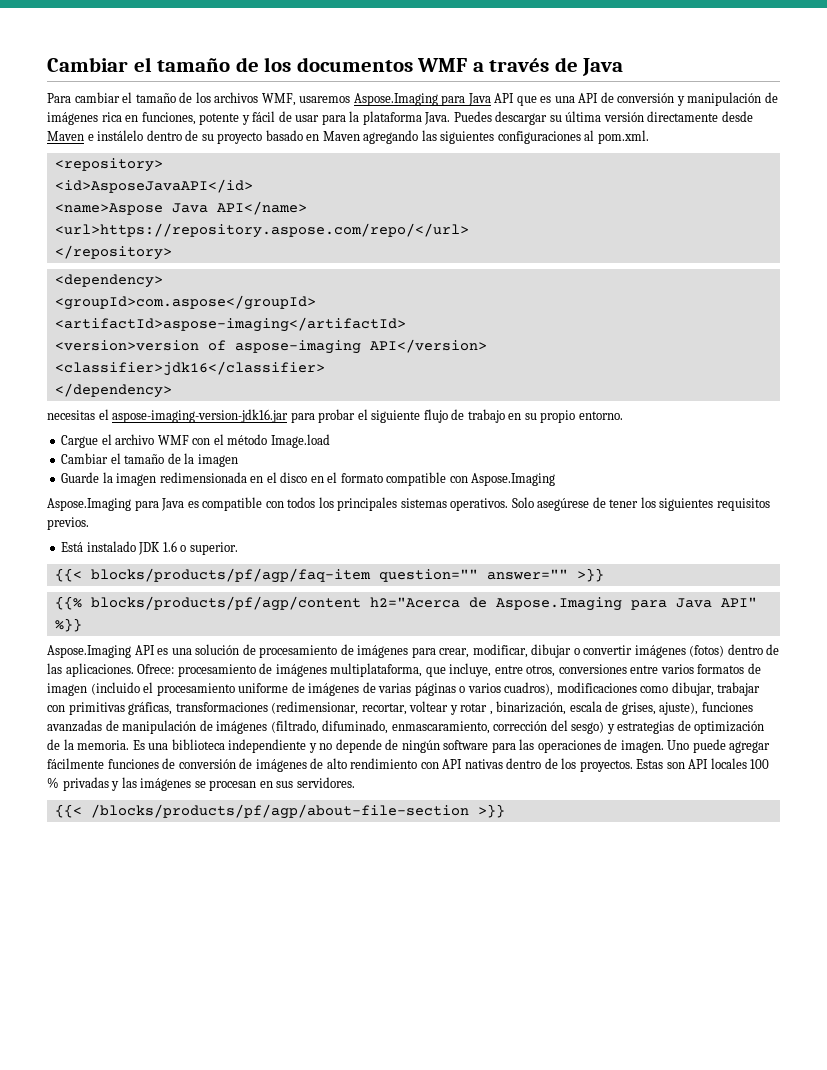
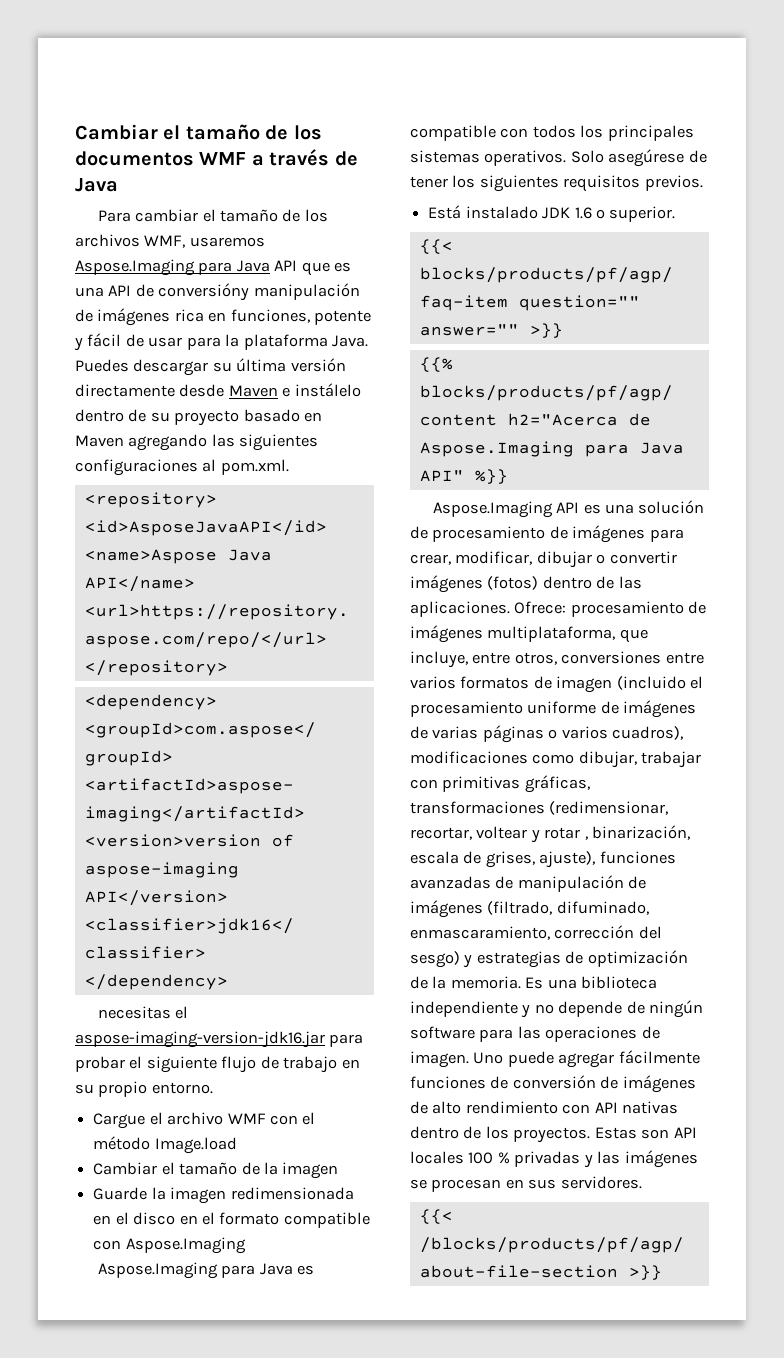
[617,93,685,106] conversión y -> [158,283,250,301] conversióny

